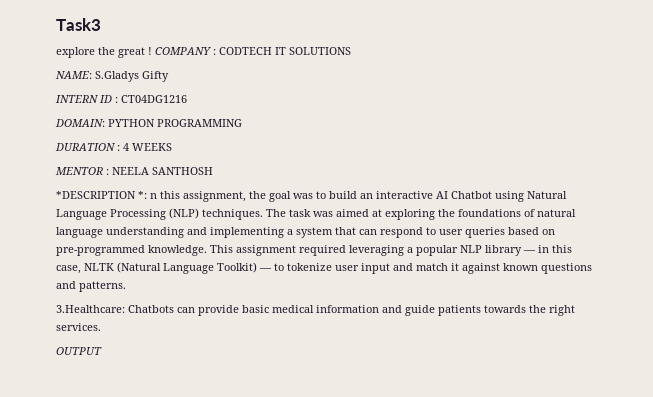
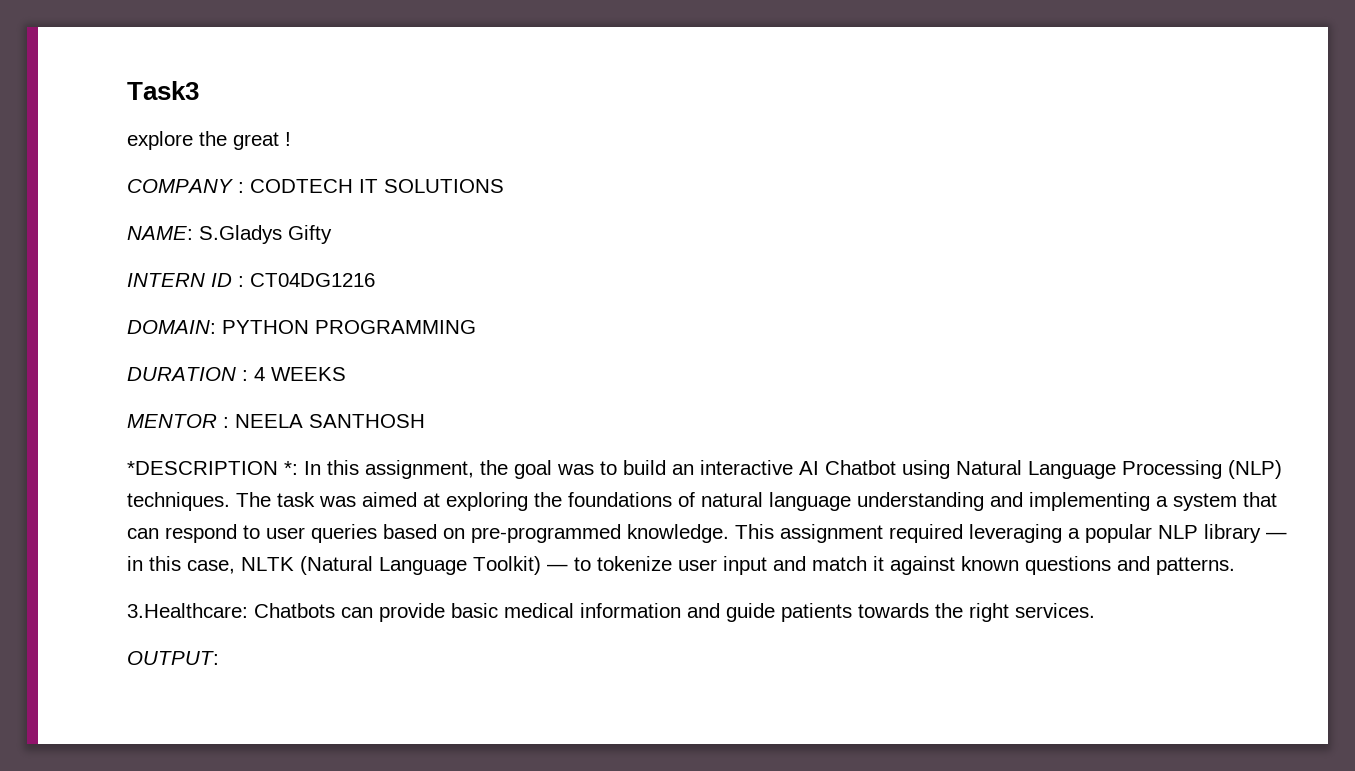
(152, 51) none -> (291, 139) //
[150,193,157,199] n -> [304,461,321,475] In
[56,347,102,355] OUTPUT -> [127,651,219,665] OUTPUT:

